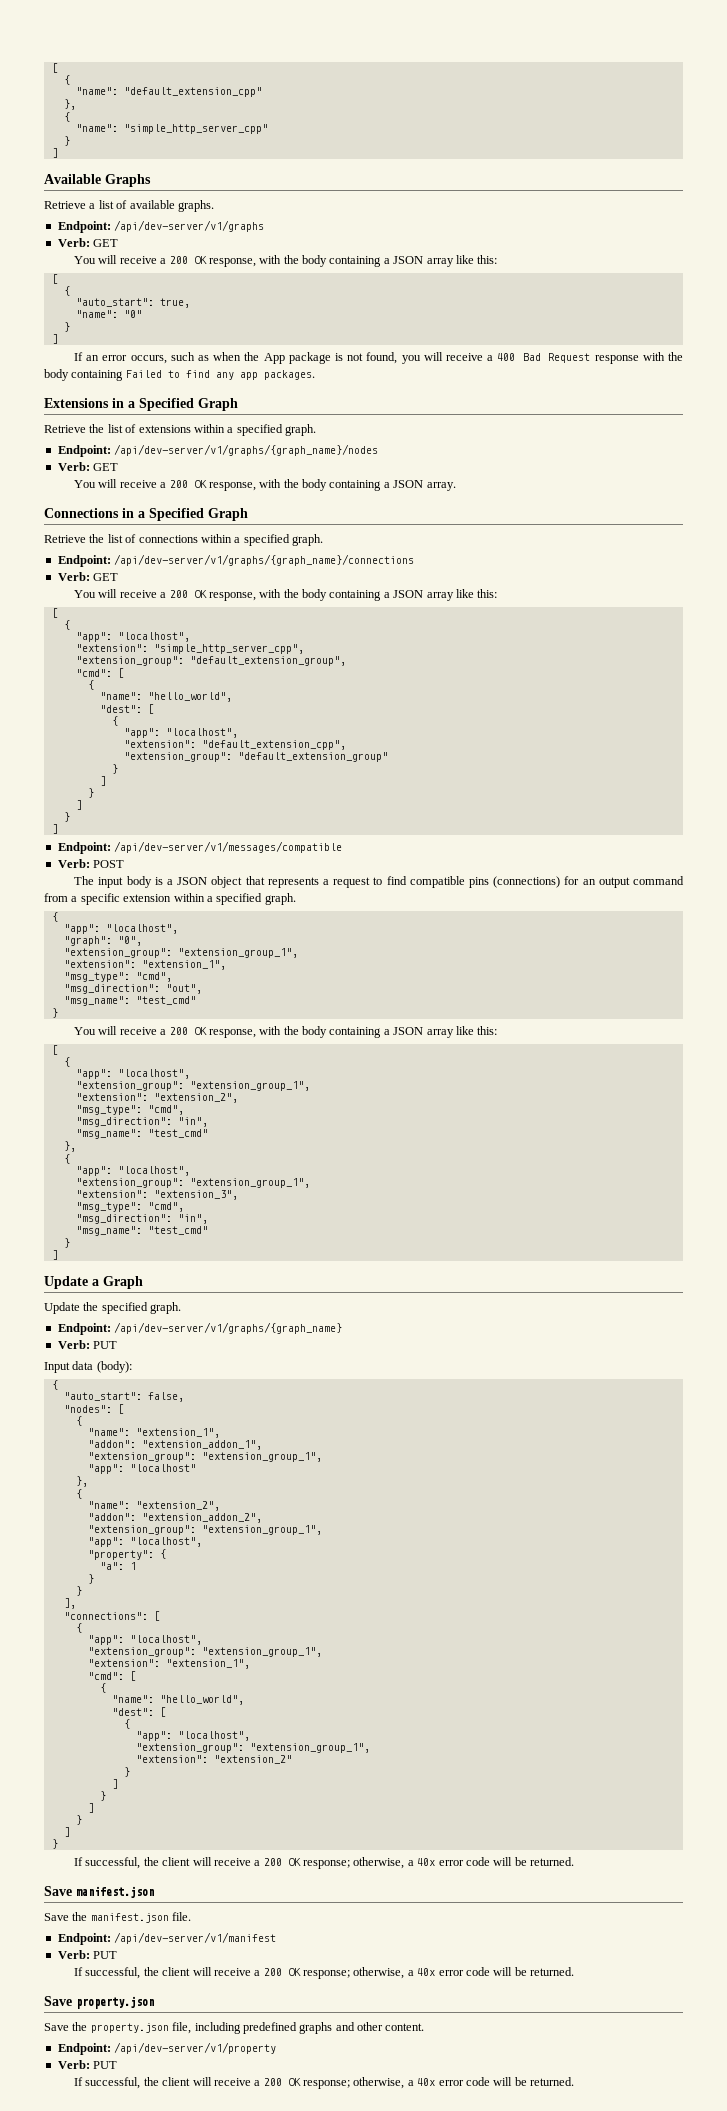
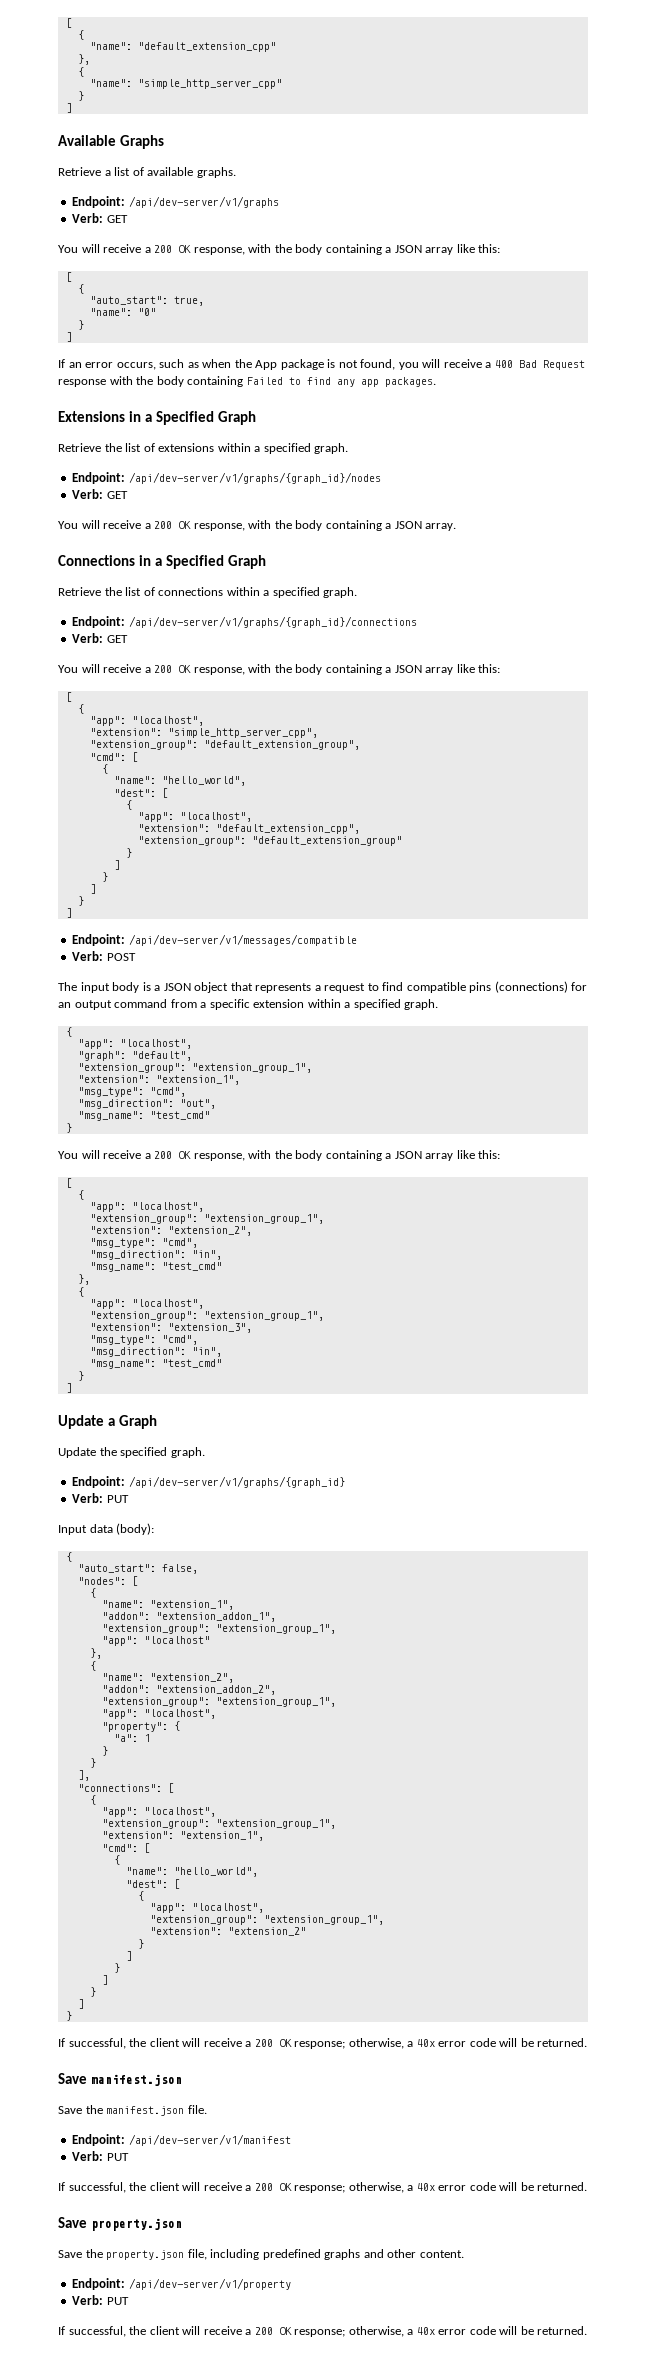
[114,444,379,456] /api/dev-server/v1/graphs/{graph_name}/nodes -> [128,472,381,484] /api/dev-server/v1/graphs/{graph_id}/nodes
[114,554,415,566] /api/dev-server/v1/graphs/{graph_name}/connections -> [128,616,417,628] /api/dev-server/v1/graphs/{graph_id}/connections
[117,936,142,946] "0", -> [131,1051,192,1061] "default",
[114,1322,343,1334] /api/dev-server/v1/graphs/{graph_name} -> [128,1476,345,1488] /api/dev-server/v1/graphs/{graph_id}

